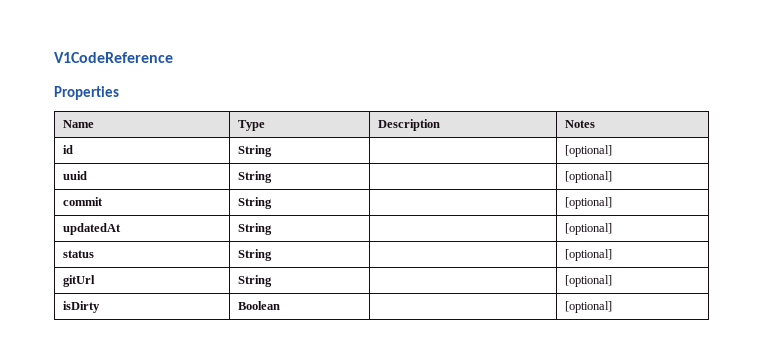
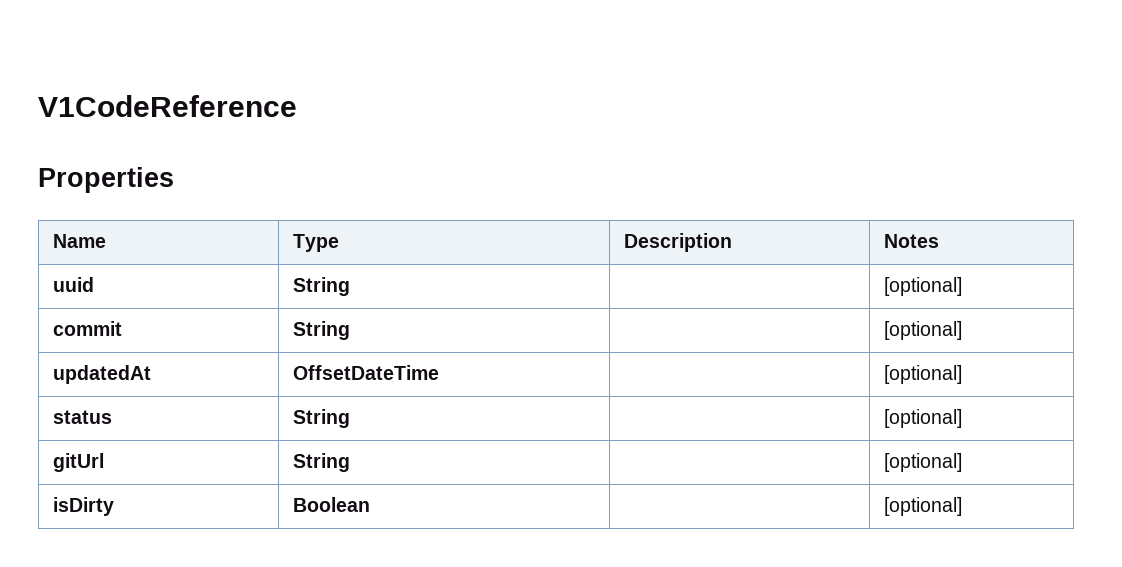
[62,145,73,154] [237,145,272,157] [564,145,612,157] // id | String | | [optional] -> (939, 241) none
[237,223,272,235] String -> [292,365,439,380] OffsetDateTime

